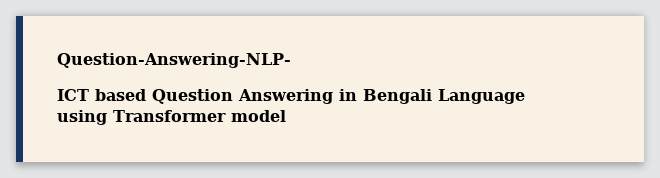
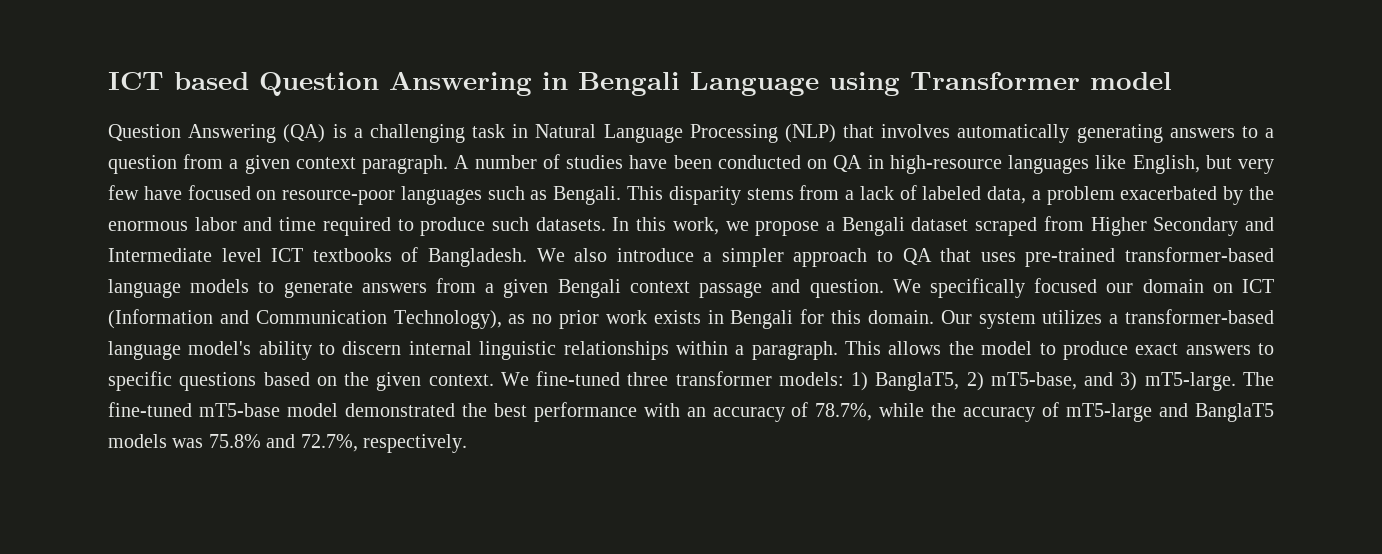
[57,53,291,68] Question-Answering-NLP- // -> (108, 81) none
(286, 116) none -> [108,124,1274,143] [108,154,1274,174] [108,185,1274,205] [108,216,1274,236] [108,247,1274,267] [108,278,1274,298] [108,309,1275,329] [108,341,1274,360] [108,371,1275,391] [108,402,1274,422] [108,434,467,453] // Question Answering (QA) is a challenging task in Natural Language Processing (NLP) that involves automatically generating answers to a question from a given context paragraph. A number of studies have been conducted on QA in high-resource languages like English, but very few have focused on resource-poor languages such as Bengali. This disparity stems from a lack of labeled data, a problem exacerbated by the enormous labor and time required to produce such datasets. In this work, we propose a Bengali dataset scraped from Higher Secondary and Intermediate level ICT textbooks of Bangladesh. We also introduce a simpler approach to QA that uses pre-trained transformer-based language models to generate answers from a given Bengali context passage and question. We specifically focused our domain on ICT (Information and Communication Technology), as no prior work exists in Bengali for this domain. Our system utilizes a transformer-based language model's ability to discern internal linguistic relationships within a paragraph. This allows the model to produce exact answers to specific questions based on the given context. We fine-tuned three transformer models: 1) BanglaT5, 2) mT5-base, and 3) mT5-large. The fine-tuned mT5-base model demonstrated the best performance with an accuracy of 78.7%, while the accuracy of mT5-large and BanglaT5 models was 75.8% and 72.7%, respectively.

